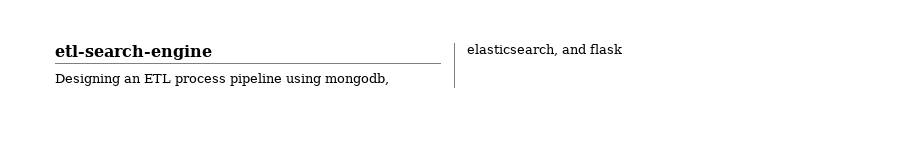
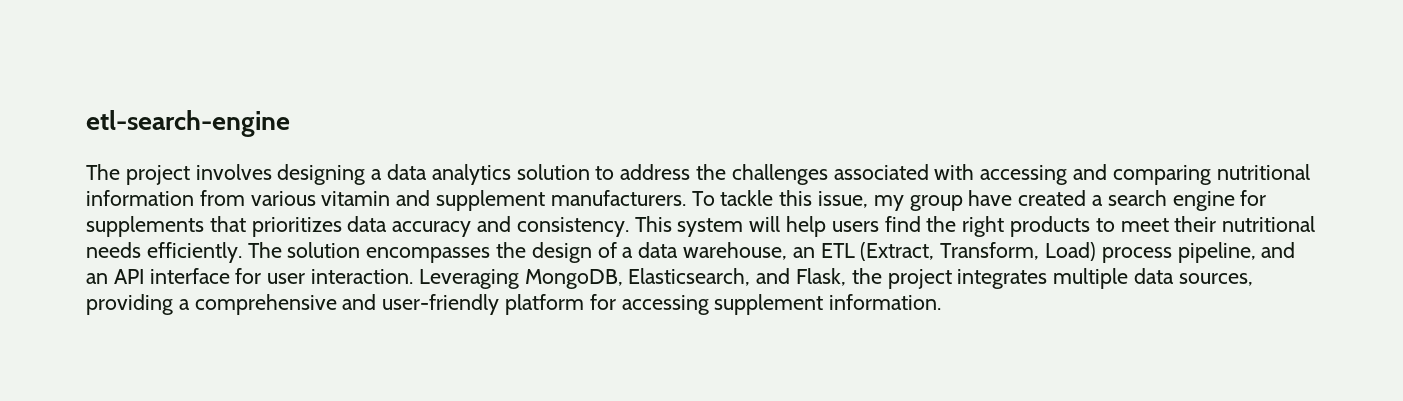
[55,73,389,86] [467,44,622,56] Designing an ETL process pipeline using mongodb, elasticsearch, and flask -> [86,164,1310,185] [86,190,1267,211] [86,216,1316,237] [86,242,1296,263] [86,268,1253,289] [86,294,942,315] The project involves designing a data analytics solution to address the challenges associated with accessing and comparing nutritional information from various vitamin and supplement manufacturers. To tackle this issue, my group have created a search engine for supplements that prioritizes data accuracy and consistency. This system will help users find the right products to meet their nutritional needs efficiently. The solution encompasses the design of a data warehouse, an ETL (Extract, Transform, Load) process pipeline, and an API interface for user interaction. Leveraging MongoDB, Elasticsearch, and Flask, the project integrates multiple data sources, providing a comprehensive and user-friendly platform for accessing supplement information.

